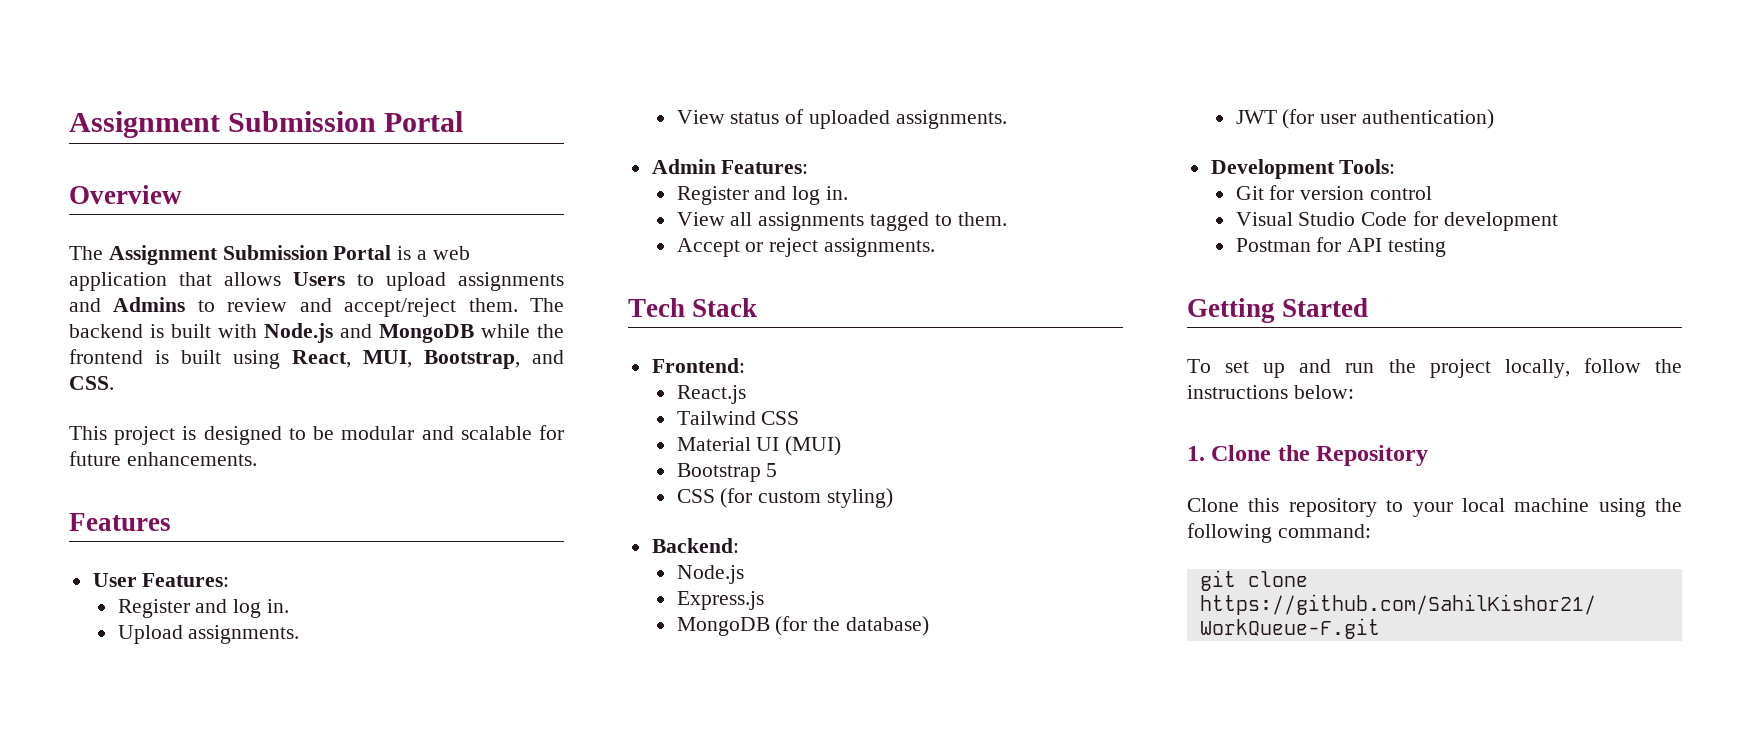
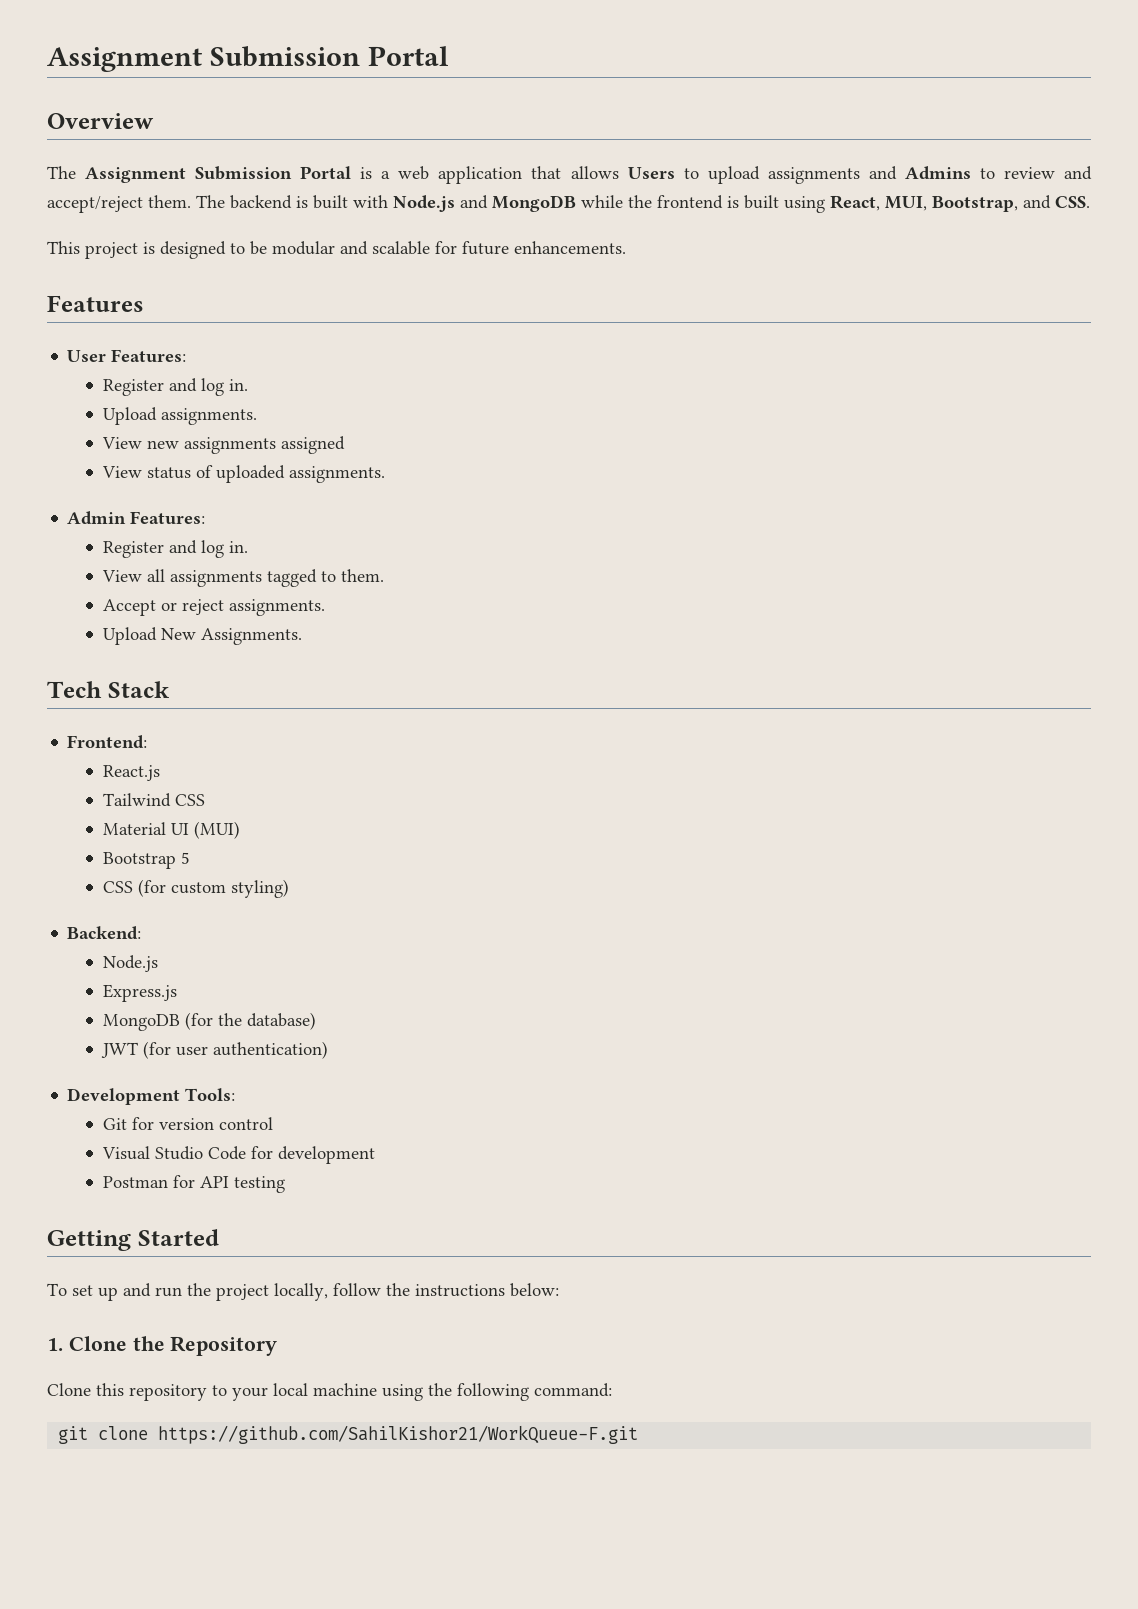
(300, 634) none -> [101,436,345,454] // View new assignments assigned
(936, 247) none -> [102,627,302,645] // Upload New Assignments.

